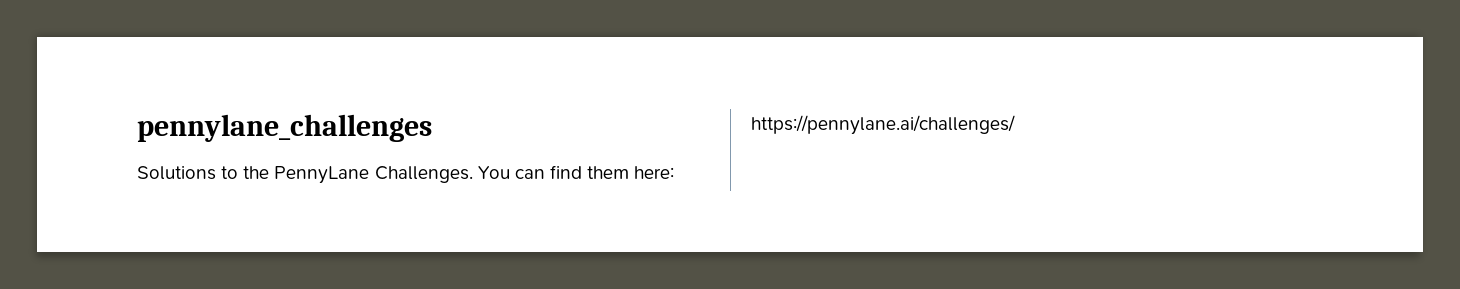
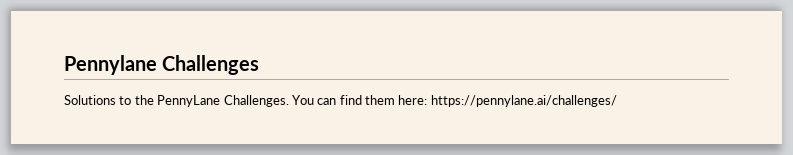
[137,114,432,142] pennylane_challenges -> [64,55,260,75] Pennylane Challenges

